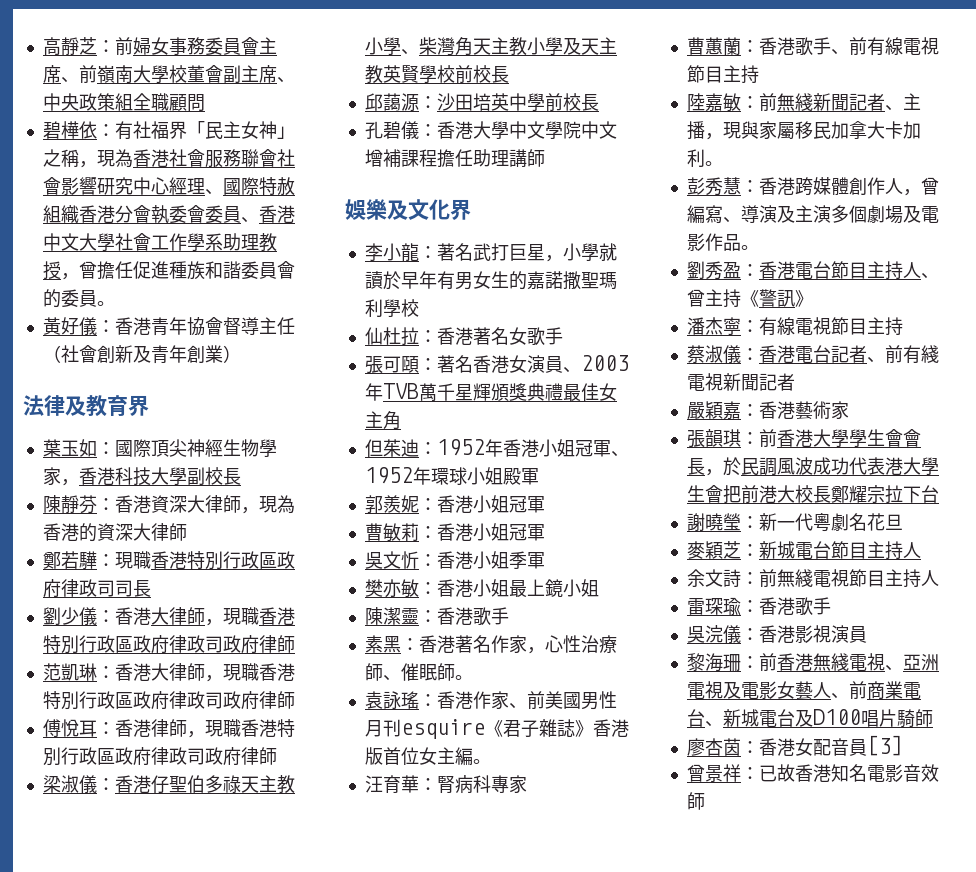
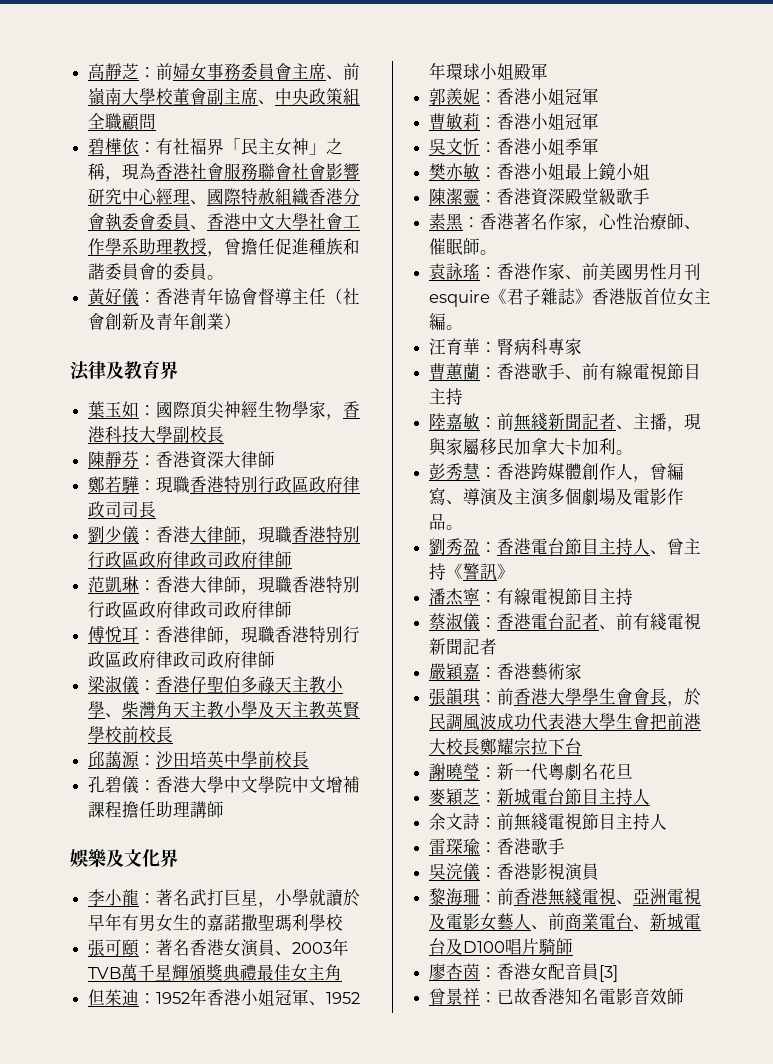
[240,495,295,514] [42,523,187,542] ，現為香港的資深大律師 -> (276, 459) none
[364,327,563,346] // 仙杜拉：香港著名女歌手 -> (344, 922) none
(473, 616) none -> [531,188,617,206] 資深殿堂級

